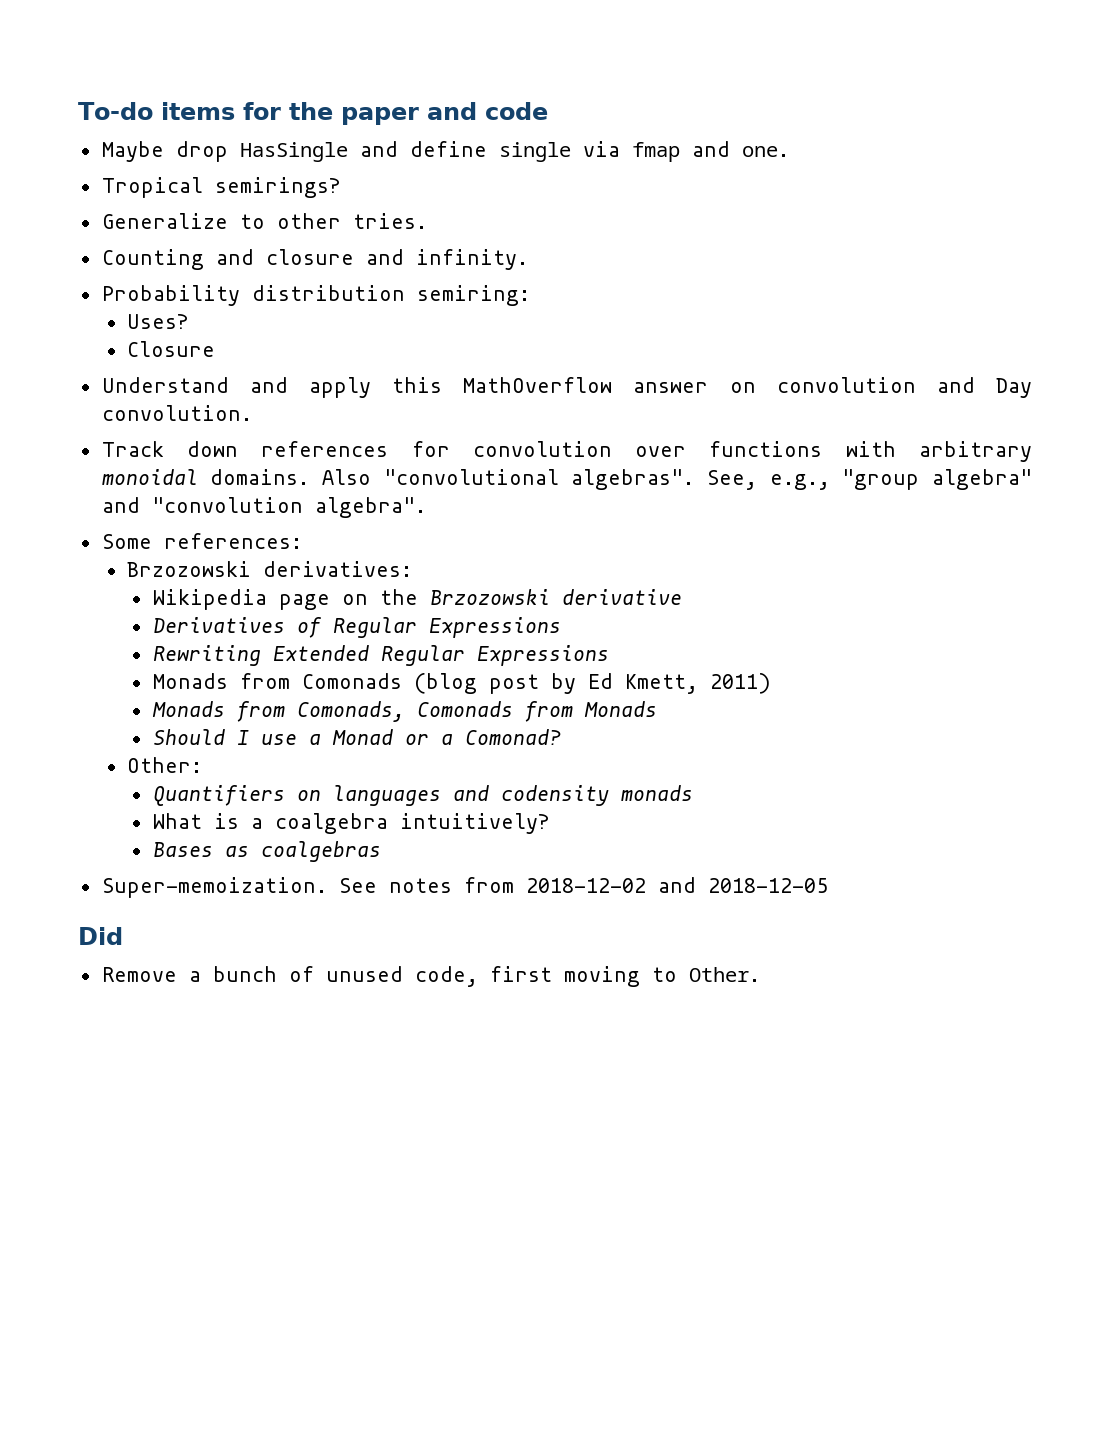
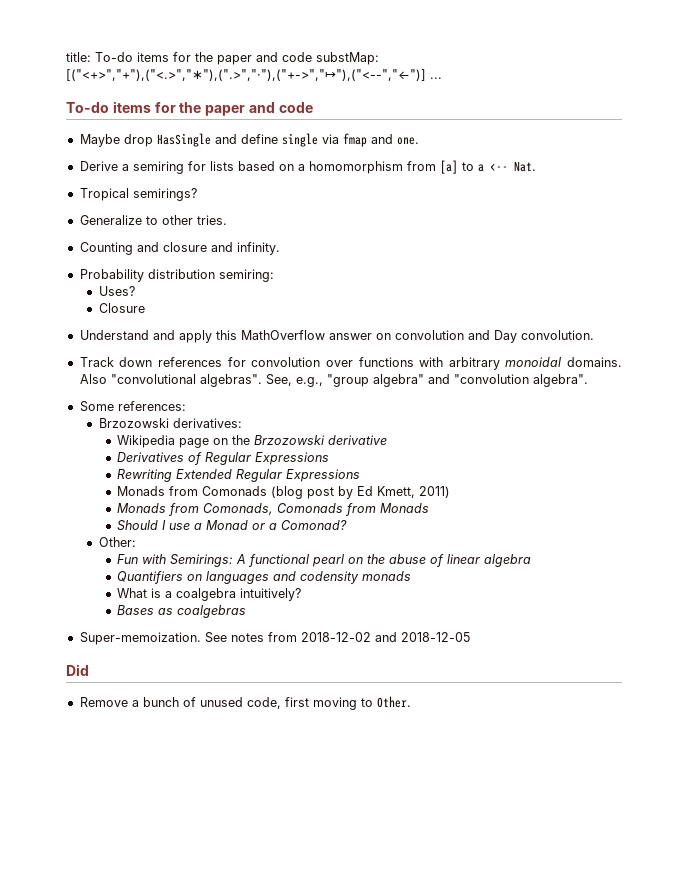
(78, 111) none -> [66,52,379,65] [66,69,442,81] title: To-do items for the paper and code substMap: [("<+>","+"),("<.>","∗"),(".>","·"),("+->","↦"),("<--","←")] ... //
(789, 151) none -> [79,160,536,174] // Derive a semiring for lists based on a homomorphism from [a] to a <-- Nat.
(203, 765) none -> [117,554,532,567] // Fun with Semirings: A functional pearl on the abuse of linear algebra

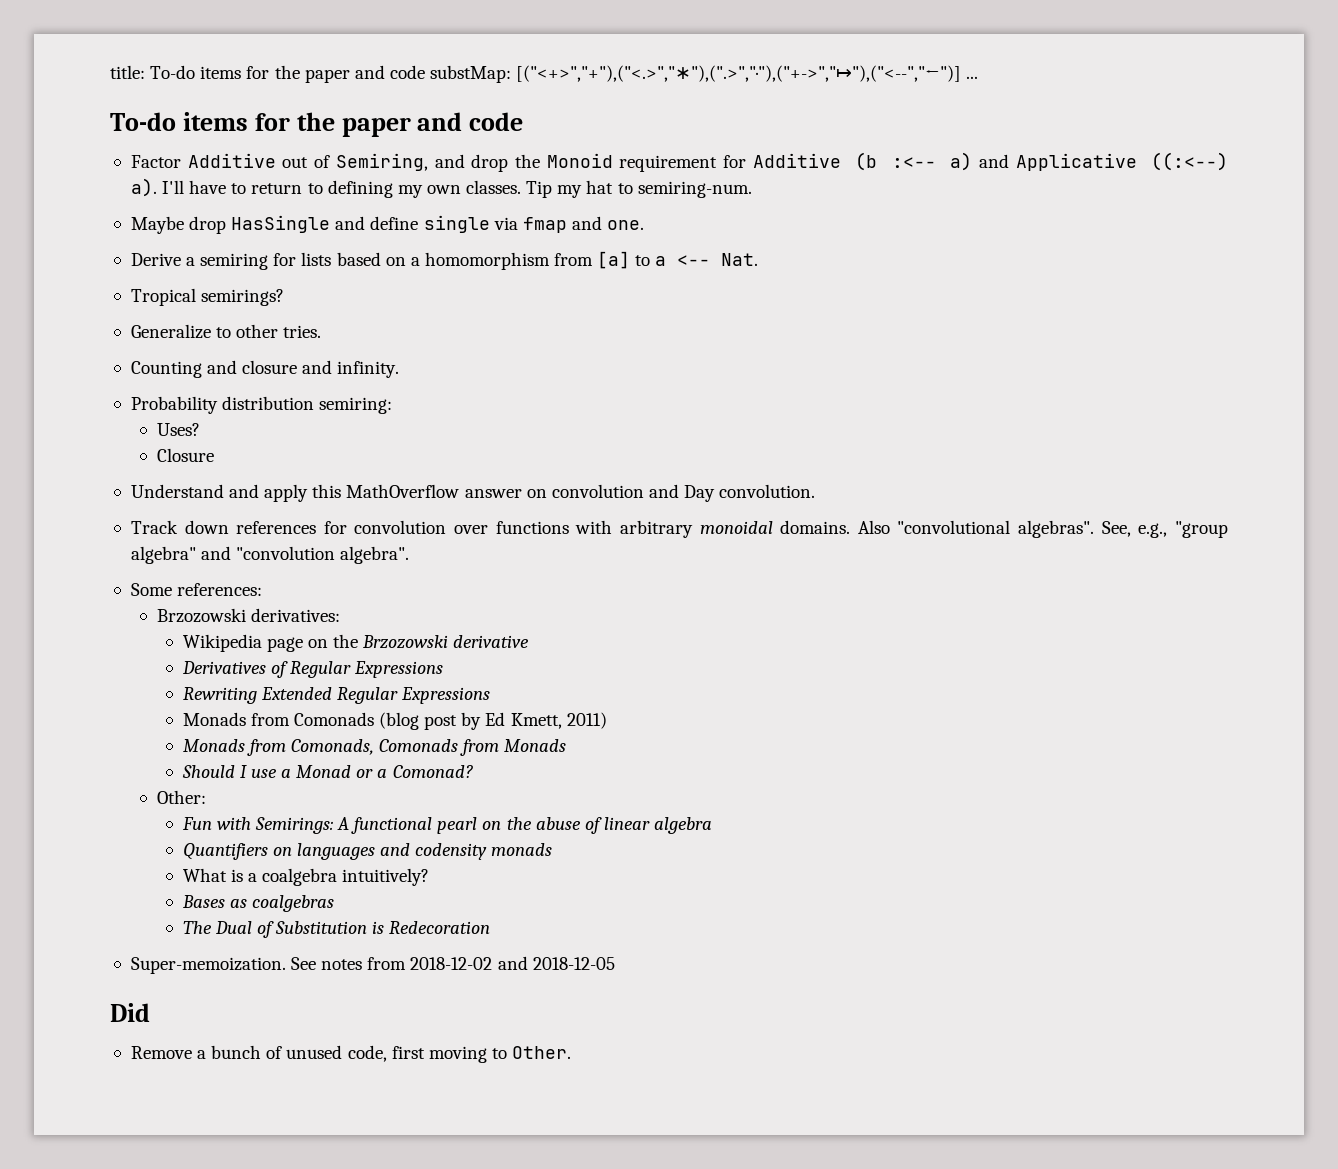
(313, 107) none -> [130,152,1228,172] [130,178,752,198] // Factor Additive out of Semiring, and drop the Monoid requirement for Additive (b :<-- a) and Applicative ((:<--) a). I'll have to return to defining my own classes. Tip my hat to semiring-num.
(247, 611) none -> [182,921,491,938] // The Dual of Substitution is Redecoration

